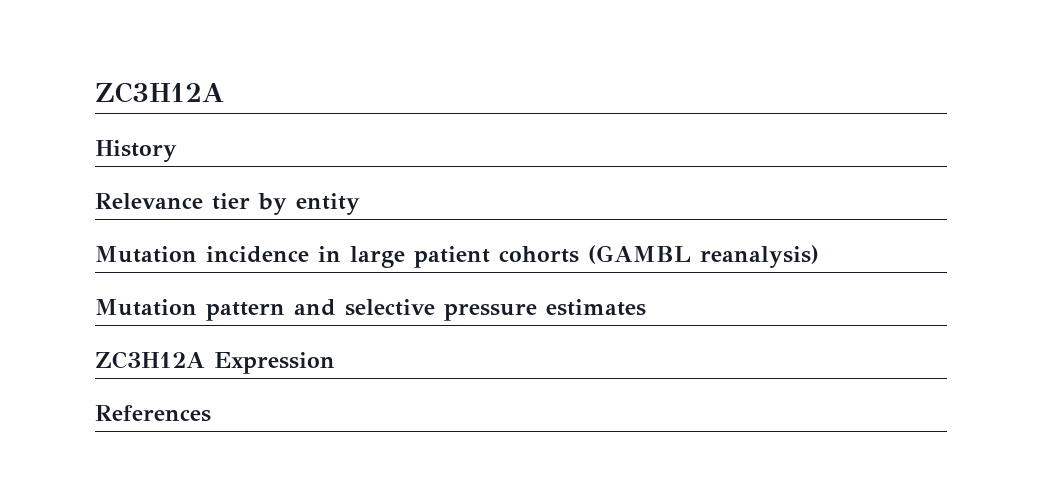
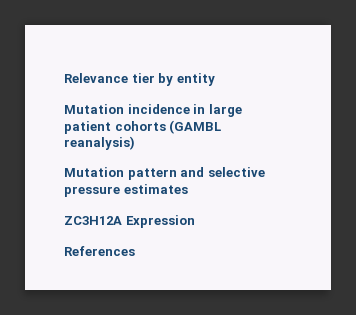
[95,82,224,103] [95,140,177,162] ZC3H12A // History // -> (64, 78) none

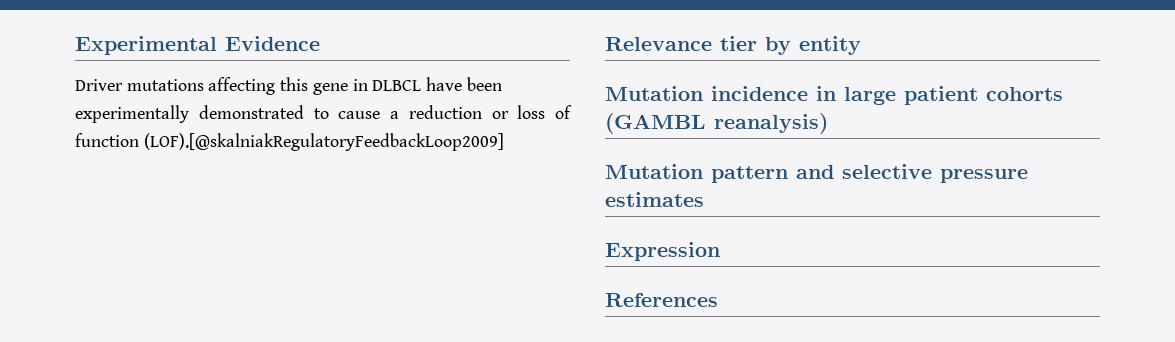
(64, 78) none -> [75,36,320,55] [75,77,502,95] [75,105,572,123] [75,133,504,151] Experimental Evidence // Driver mutations affecting this gene in DLBCL have been experimentally demonstrated to cause a reduction or loss of function (LOF).[@skalniakRegulatoryFeedbackLoop2009] //
[64,216,122,225] ZC3H12A -> (704, 199) none

